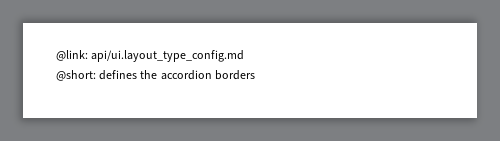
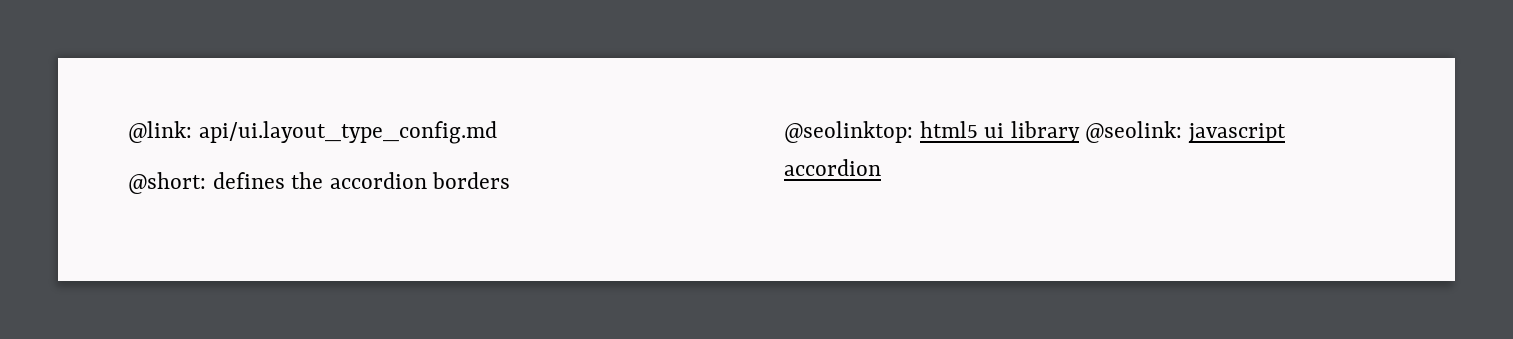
(255, 75) none -> [784,121,1287,143] [784,159,881,176] // @seolinktop: html5 ui library @seolink: javascript accordion

